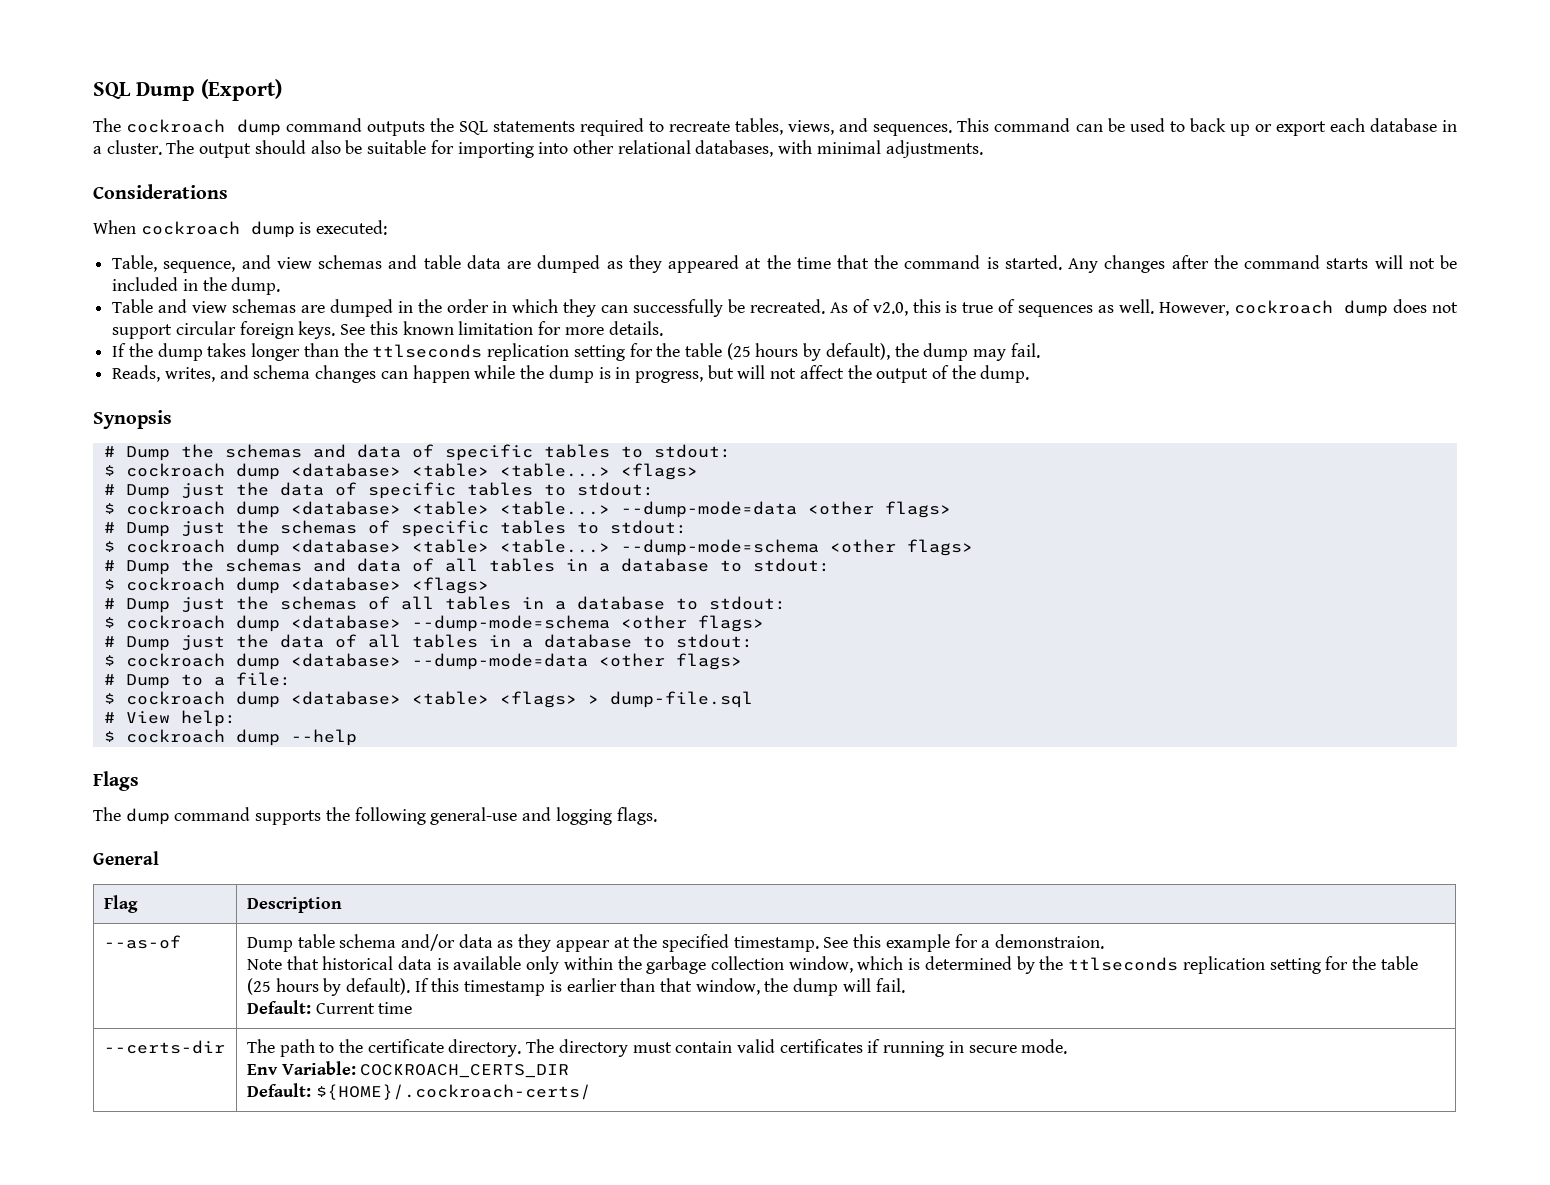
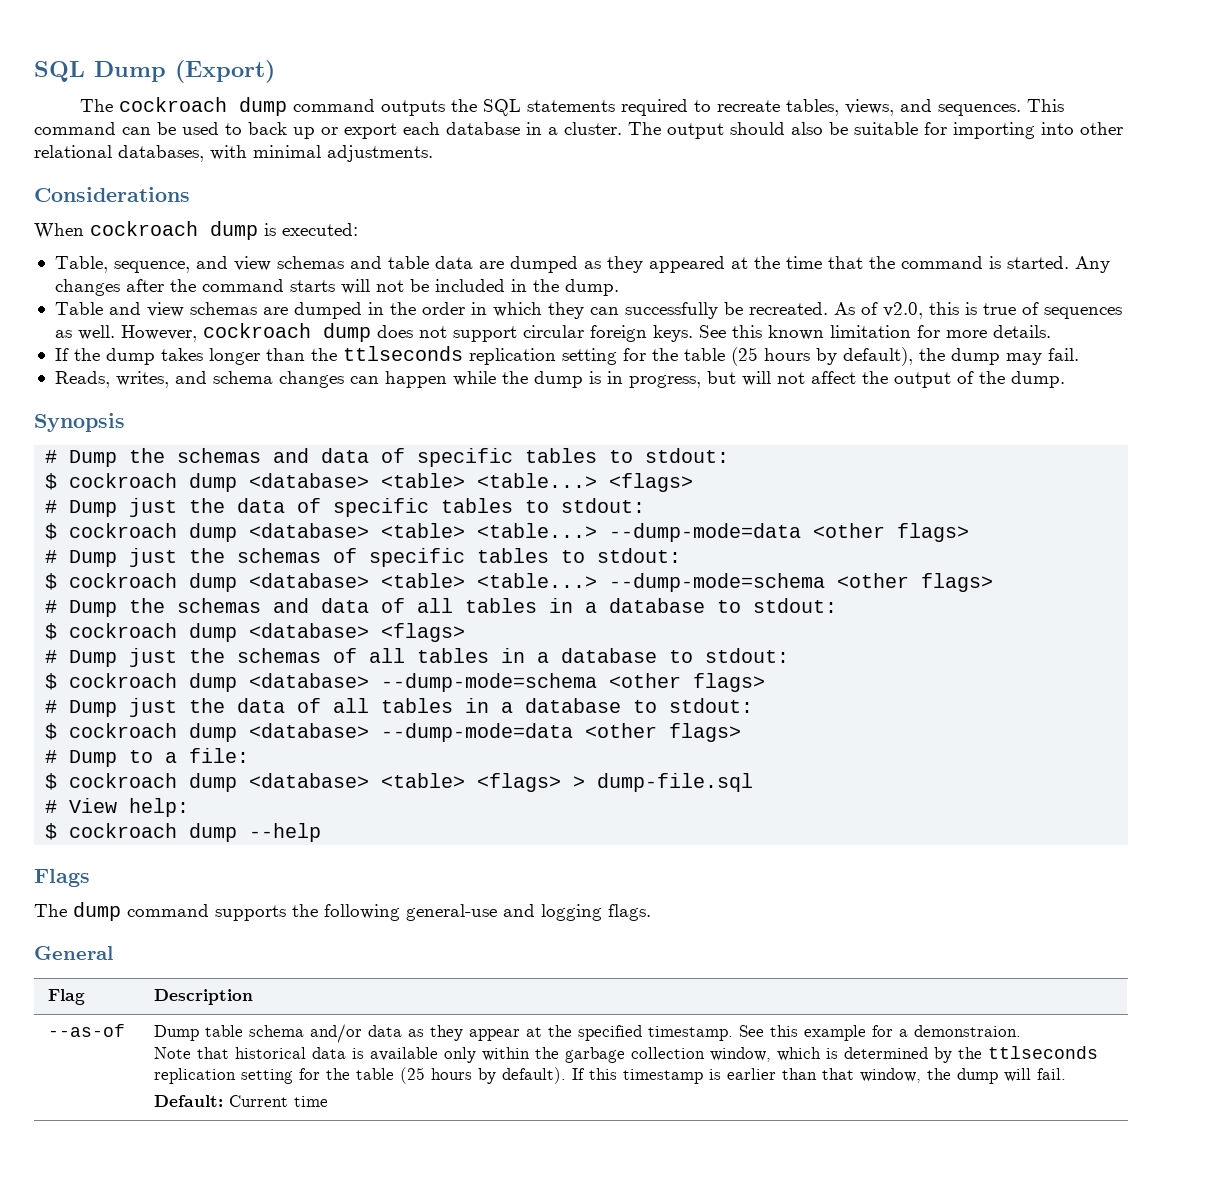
[103,1040,225,1054] [246,1039,1068,1057] [246,1061,570,1078] [246,1083,591,1100] // --certs-dir | The path to the certificate directory. The directory must contain valid certificates if running in secure mode. // Env Variable: COCKROACH_CERTS_DIR // Default: ${HOME}/.cockroach-certs/ -> (329, 1101) none

